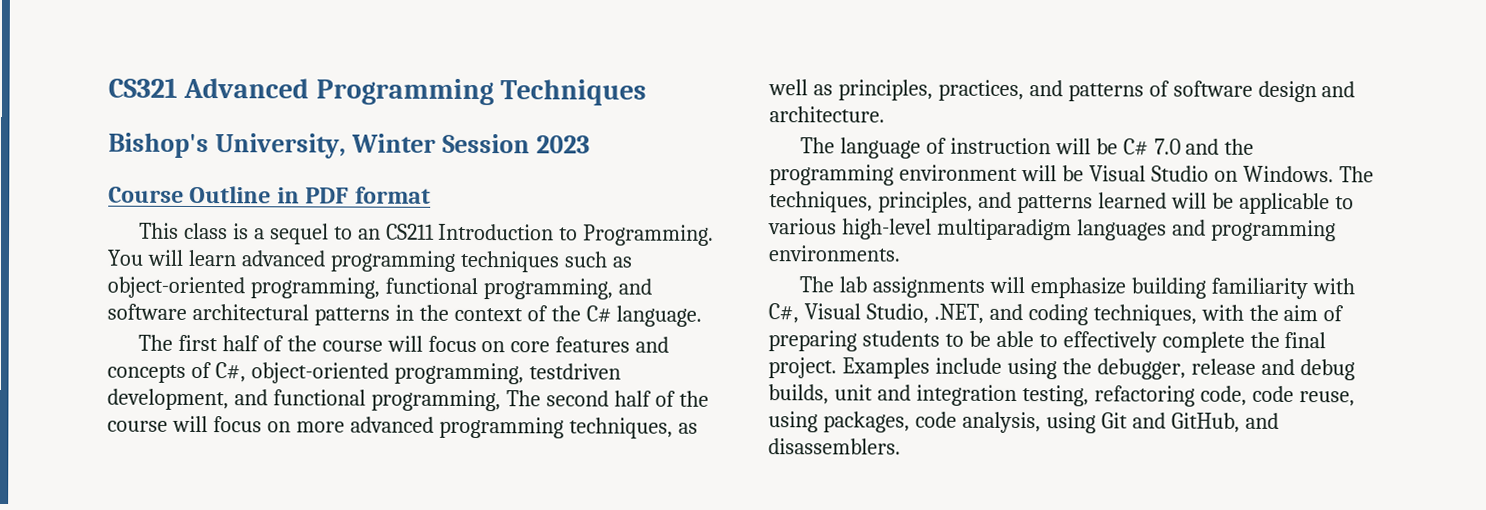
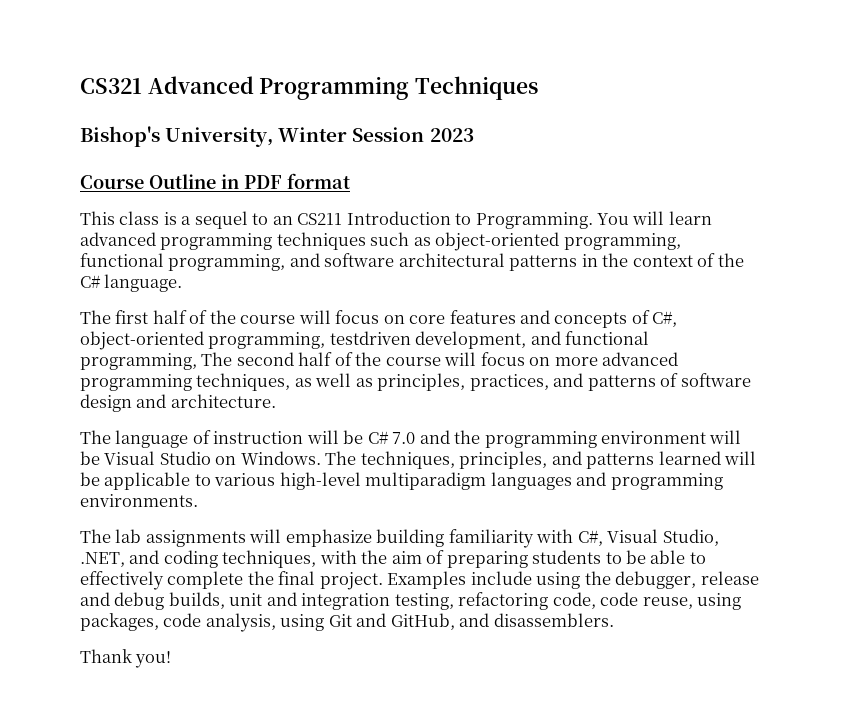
(901, 446) none -> [80,649,172,668] // Thank you!

